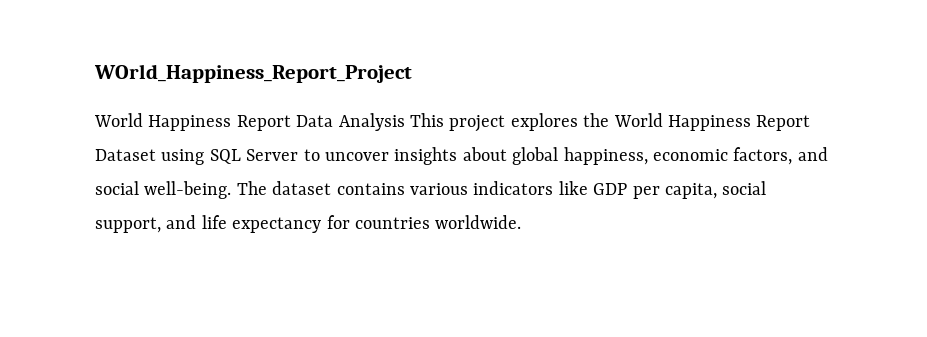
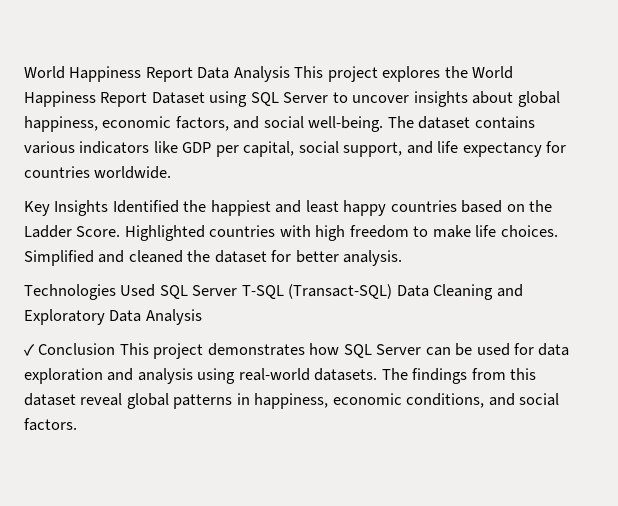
[94,64,412,83] WOrld_Happiness_Report_Project // -> (24, 72) none
[664,183,717,199] capita, -> [243,141,295,157] capital,
(522, 222) none -> [24,200,553,216] [24,225,558,241] [24,250,403,266] [24,284,523,300] [24,309,202,325] [24,343,570,359] [24,368,537,384] [24,393,560,409] [24,418,77,431] // Key Insights Identified the happiest and least happy countries based on the Ladder Score. Highlighted countries with high freedom to make life choices. Simplified and cleaned the dataset for better analysis. // Technologies Used SQL Server T-SQL (Transact-SQL) Data Cleaning and Exploratory Data Analysis // ✓ Conclusion This project demonstrates how SQL Server can be used for data exploration and analysis using real-world datasets. The findings from this dataset reveal global patterns in happiness, economic conditions, and social factors.

